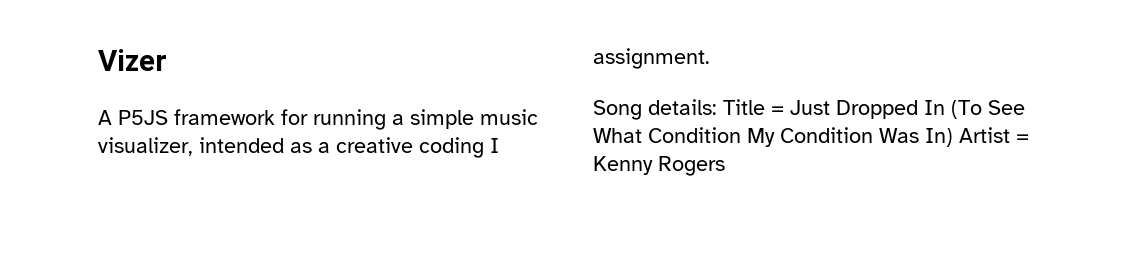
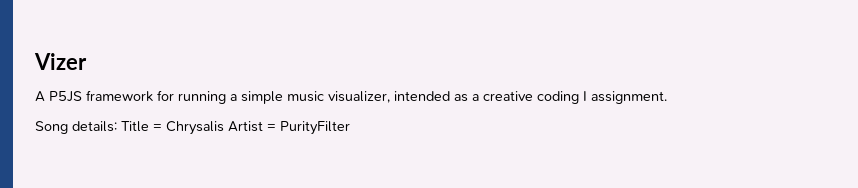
[790,100,1025,119] [593,127,1029,147] [593,156,725,176] Just Dropped In (To See What Condition My Condition Was In) Artist = Kenny Rogers -> [166,121,350,135] Chrysalis Artist = PurityFilter

